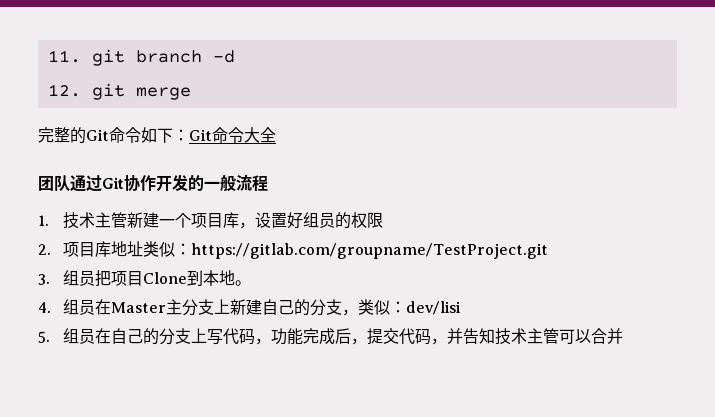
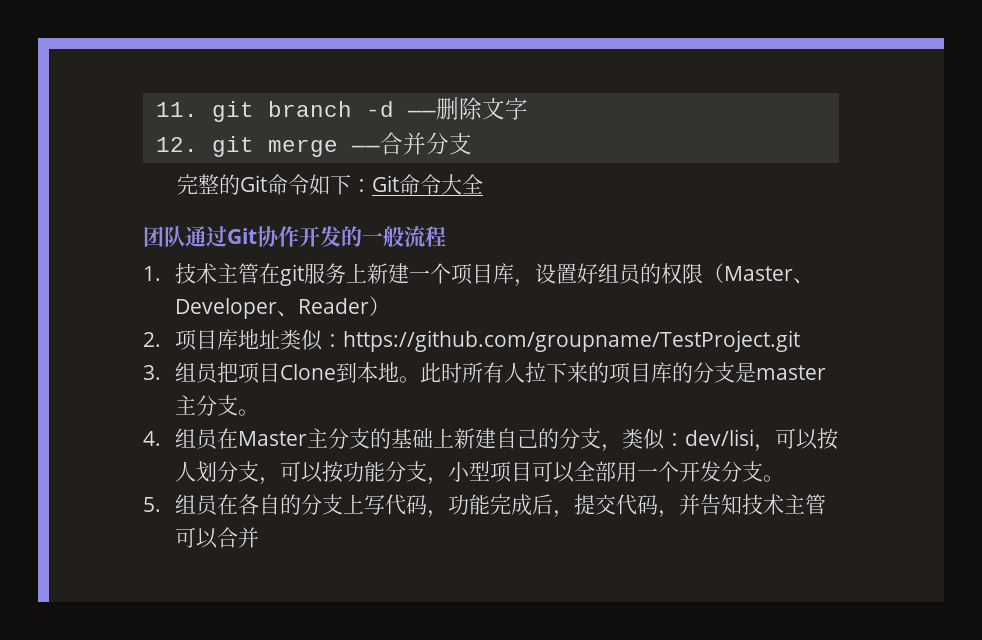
(235, 56) none -> [406,97,528,120] ——删除文字
(191, 93) none -> [350,132,472,155] ——合并分支
(127, 220) none -> [259,263,368,286] 在git服务上
(383, 220) none -> [703,263,815,284] [175,296,391,319] （Master、Developer、Reader）
[190,243,548,259] https://gitlab.com/groupname/TestProject.git -> [343,330,801,352] https://github.com/groupname/TestProject.git
(251, 283) none -> [420,362,827,384] [175,395,260,416] 此时所有人拉下来的项目库的分支是master主分支。
(214, 307) none -> [370,428,434,449] 的基础
(461, 308) none -> [754,428,839,452] [175,461,785,485] ，可以按人划分支，可以按功能分支，小型项目可以全部用一个开发分支。
[110,328,143,344] 自己 -> [238,494,281,515] 各自

